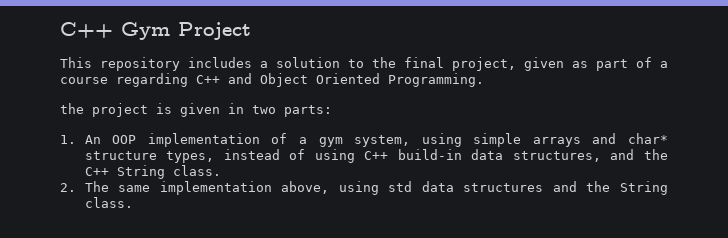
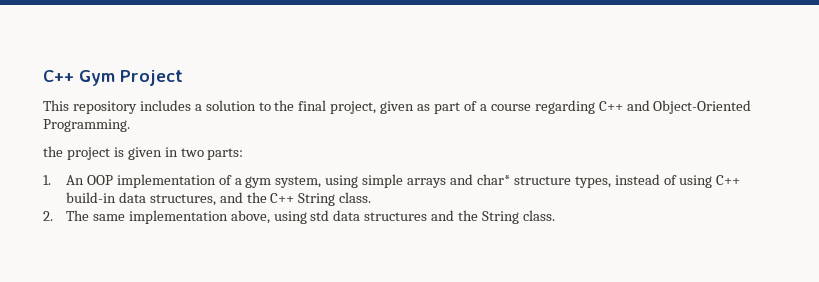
[260,73,380,87] Object Oriented -> [653,100,752,114] Object-Oriented

